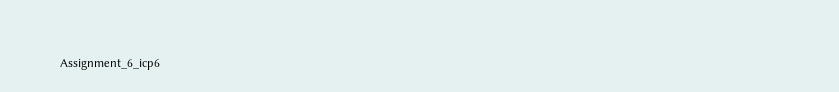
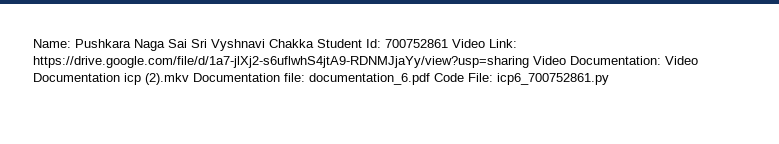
[60,59,160,70] Assignment_6_icp6 -> [33,39,517,51] [33,56,698,68] [33,73,609,85] Name: Pushkara Naga Sai Sri Vyshnavi Chakka Student Id: 700752861 Video Link: https://drive.google.com/file/d/1a7-jlXj2-s6uflwhS4jtA9-RDNMJjaYy/view?usp=sharing Video Documentation: Video Documentation icp (2).mkv Documentation file: documentation_6.pdf Code File: icp6_700752861.py

